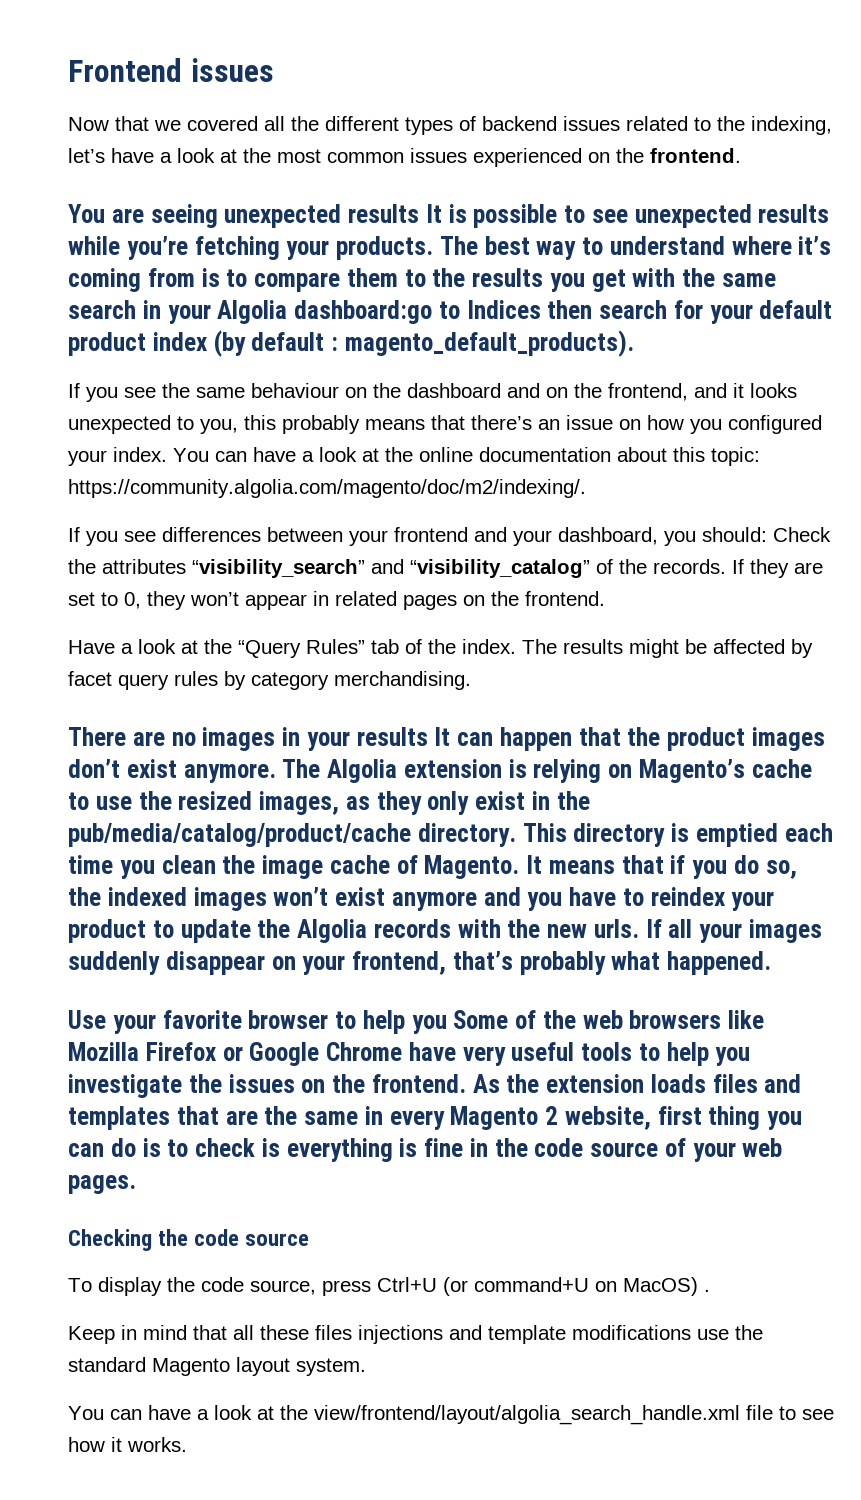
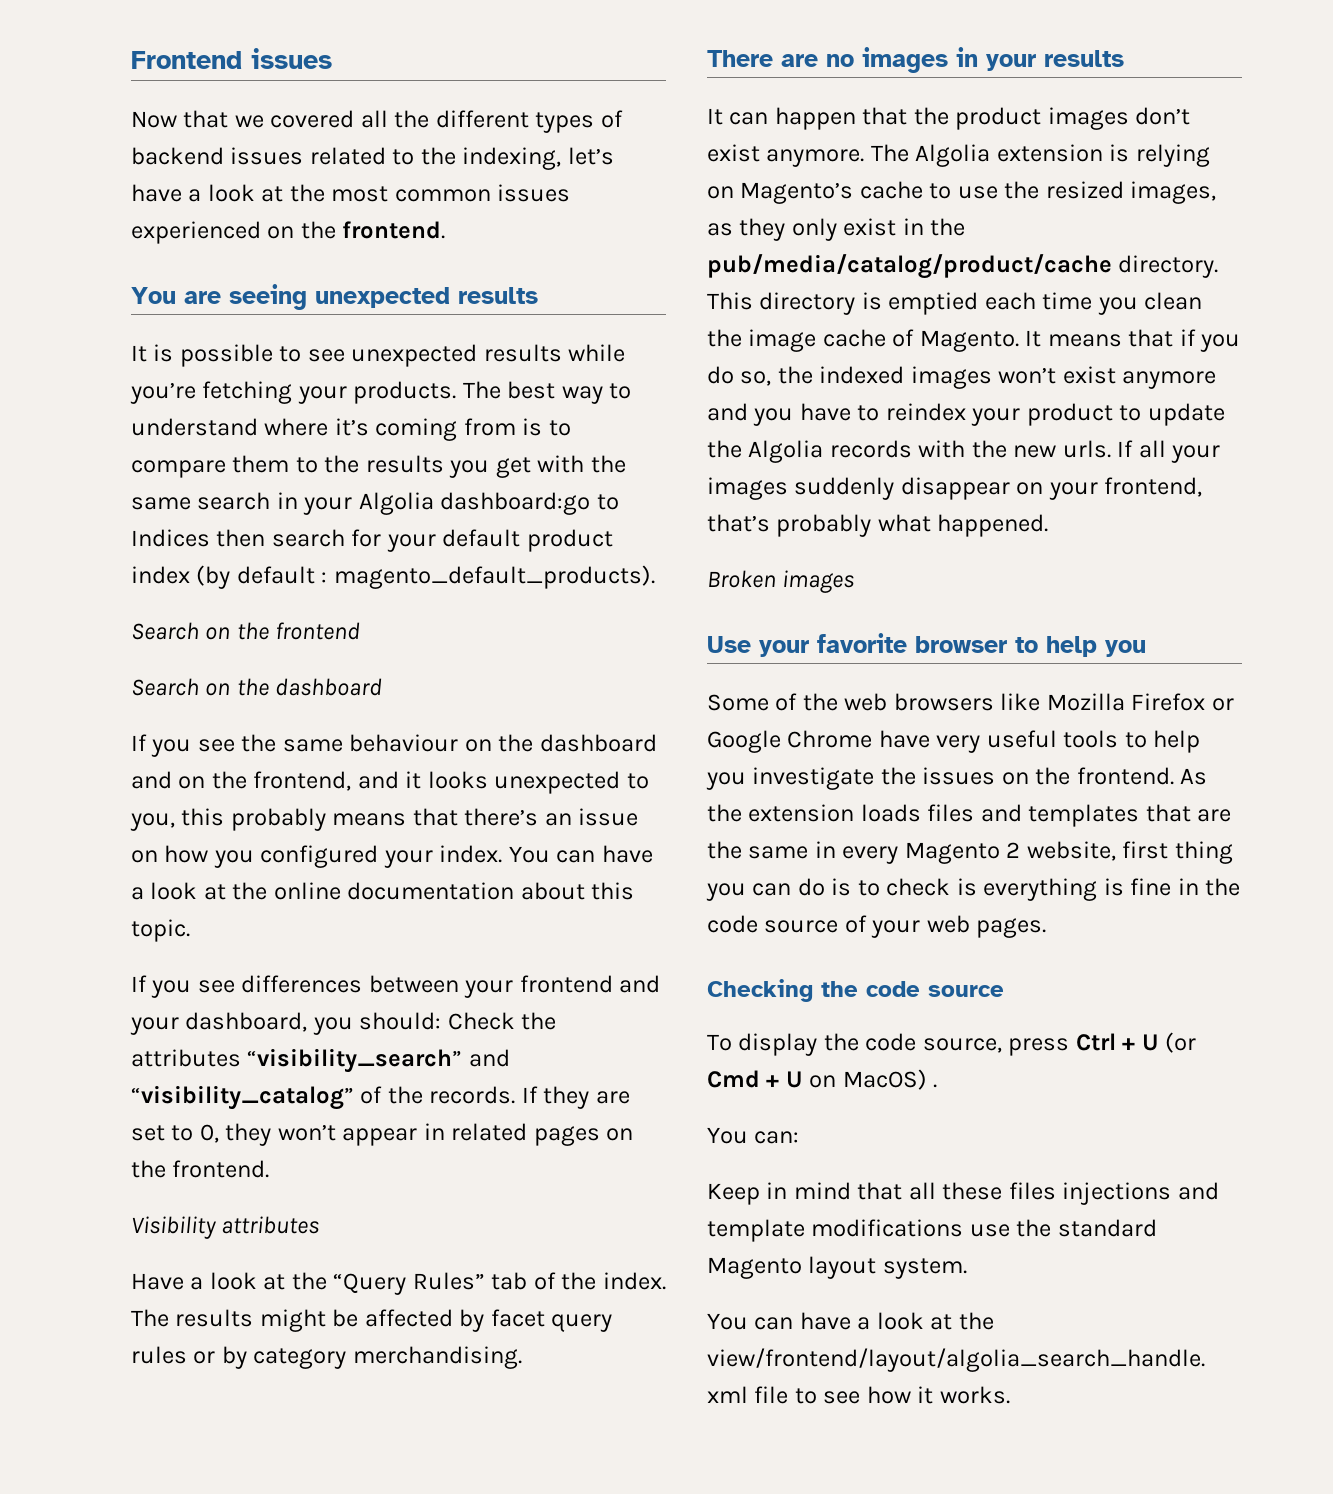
(419, 213) none -> (538, 295) //
(634, 343) none -> [131,622,361,640] [131,678,383,696] // Search on the frontend // Search on the dashboard
[711,447,760,466] [68,479,586,498] topic: https://community.algolia.com/magento/doc/m2/indexing/. -> [131,919,190,942] topic.
(605, 598) none -> [131,1216,320,1239] // Visibility attributes
(218, 678) none -> [193,1351,216,1364] or
(428, 736) none -> (1124, 58) //
(771, 963) none -> [707,570,855,593] // Broken images
(447, 1024) none -> (1146, 648) //
[377,1277,589,1296] Ctrl+U (or command+U -> [1075,1032,1197,1053] [707,1070,803,1088] Ctrl + U (or Cmd + U
(710, 1290) none -> [707,1127,800,1144] // You can:

